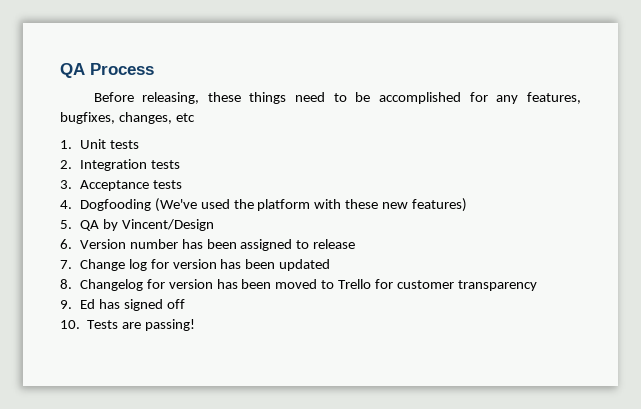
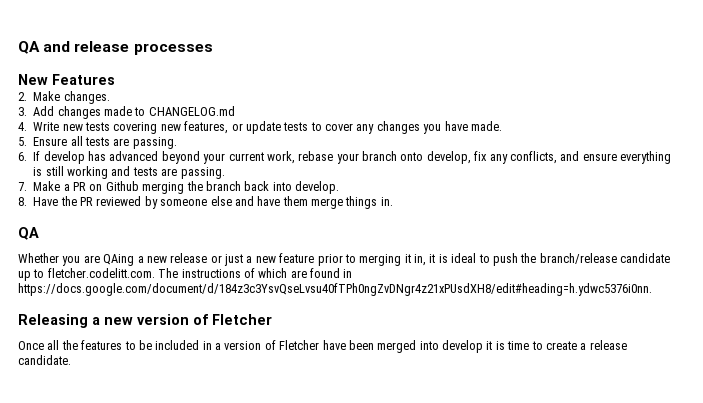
[60,63,154,78] [93,92,581,104] [60,112,195,124] [60,139,139,149] [60,159,180,171] [60,180,182,191] [60,198,468,212] [60,219,214,231] [60,239,356,251] [60,259,331,271] [60,279,537,291] [60,299,185,311] [60,319,196,331] QA Process // Before releasing, these things need to be accomplished for any features, bugfixes, changes, etc // 1. Unit tests // 2. Integration tests // 3. Acceptance tests // 4. Dogfooding (We've used the platform with these new features) // 5. QA by Vincent/Design // 6. Version number has been assigned to release // 7. Change log for version has been updated // 8. Changelog for version has been moved to Trello for customer transparency // 9. Ed has signed off // 10. Tests are passing! -> [18,41,213,55] [18,74,115,85] [18,91,110,104] [18,106,235,119] [18,121,502,134] [18,136,177,149] [18,151,671,164] [33,166,225,179] [18,181,339,194] [18,196,393,209] [18,227,39,240] [18,253,670,266] [18,268,353,281] [18,283,652,296] [18,314,272,328] [18,340,627,353] [18,355,71,365] QA and release processes // New Features // 2. Make changes. // 3. Add changes made to CHANGELOG.md // 4. Write new tests covering new features, or update tests to cover any changes you have made. // 5. Ensure all tests are passing. // 6. If develop has advanced beyond your current work, rebase your branch onto develop, fix any conflicts, and ensure everything is still working and tests are passing. // 7. Make a PR on Github merging the branch back into develop. // 8. Have the PR reviewed by someone else and have them merge things in. // QA // Whether you are QAing a new release or just a new feature prior to merging it in, it is ideal to push the branch/release candidate up to fletcher.codelitt.com. The instructions of which are found in https://docs.google.com/document/d/184z3c3YsvQseLvsu40fTPh0ngZvDNgr4z21xPUsdXH8/edit#heading=h.ydwc5376i0nn. // Releasing a new version of Fletcher // Once all the features to be included in a version of Fletcher have been merged into develop it is time to create a release candidate.

